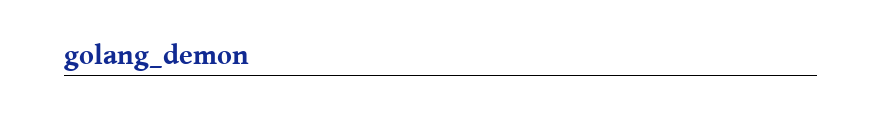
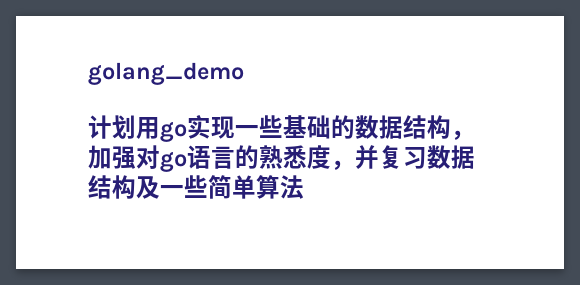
[64,43,249,71] golang_demon -> [88,62,244,85] [88,115,475,142] [88,145,475,172] [88,175,304,199] golang_demo // 计划用go实现一些基础的数据结构，加强对go语言的熟悉度，并复习数据结构及一些简单算法

